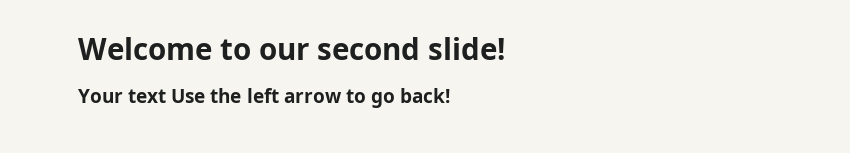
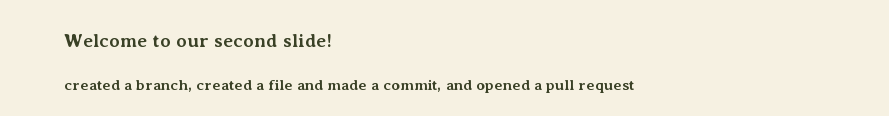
[78,88,451,108] Your text Use the left arrow to go back! -> [64,79,634,93] created a branch, created a file and made a commit, and opened a pull request

